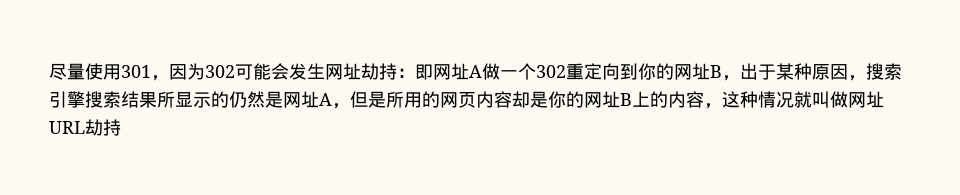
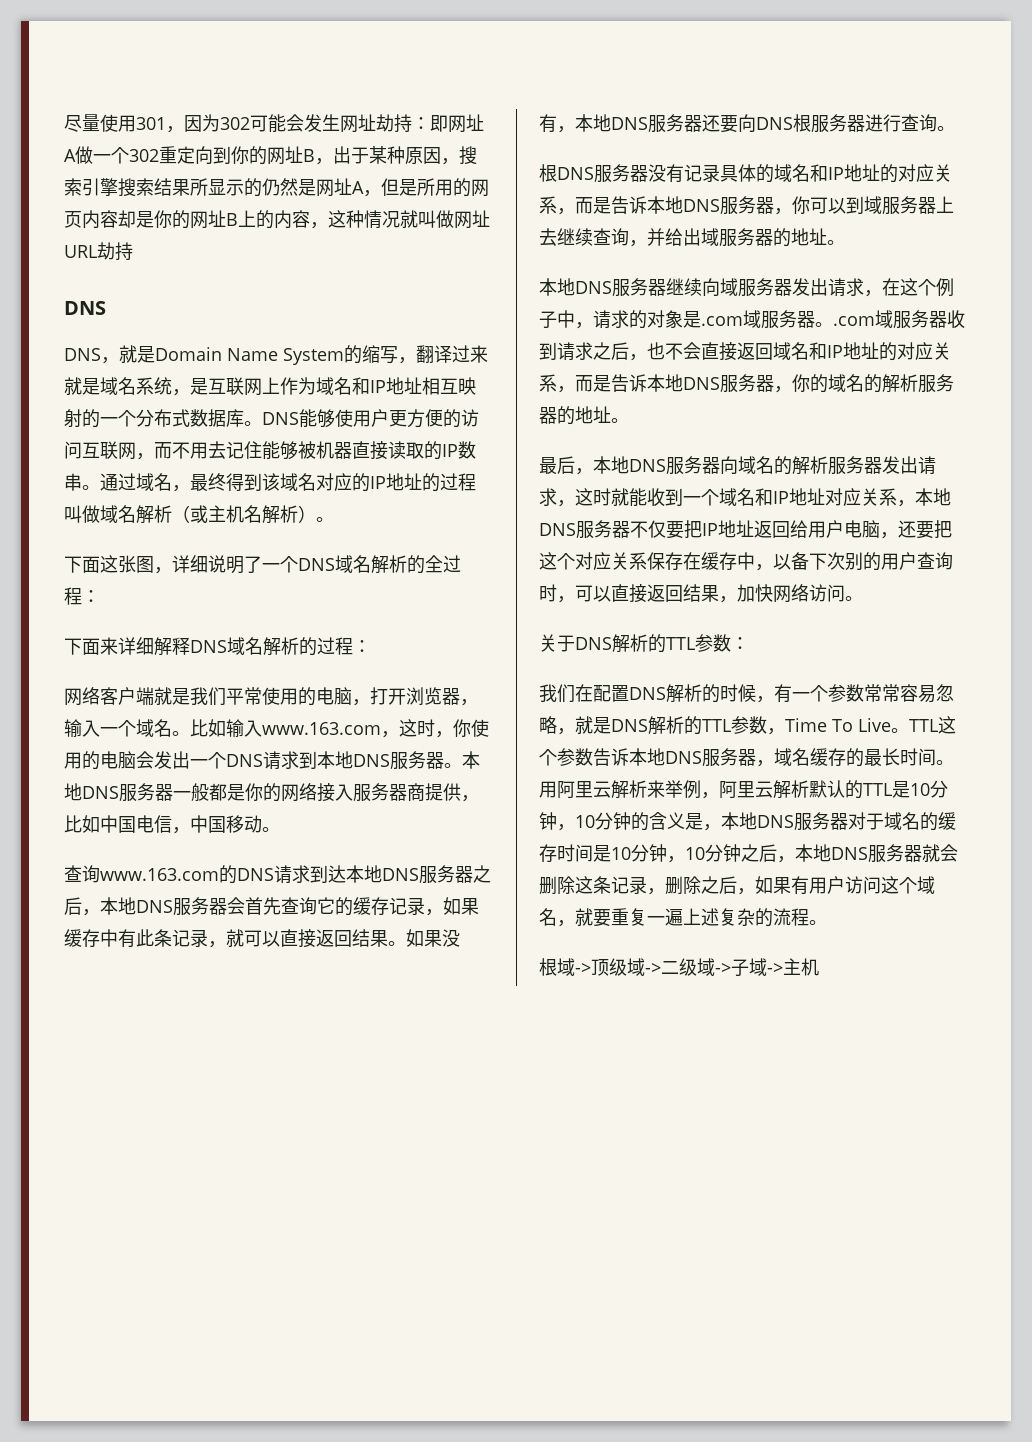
(121, 127) none -> [64,301,106,315] [64,345,488,365] [64,377,476,396] [64,409,479,428] [64,441,476,460] [64,473,476,492] [64,505,334,524] [64,555,461,574] [64,587,100,605] [64,637,371,656] [64,687,478,706] [64,719,489,738] [64,751,480,770] [64,783,479,802] [64,815,280,834] [64,865,491,884] [64,897,479,916] [64,929,460,948] [539,114,955,133] [539,164,952,183] [539,196,954,215] [539,228,845,247] [539,278,954,297] [539,310,965,329] [539,342,951,361] [539,374,954,393] [539,406,629,425] [539,456,936,475] [539,488,951,507] [539,520,952,539] [539,552,953,571] [539,584,863,603] [539,634,749,653] [539,684,954,703] [539,716,956,735] [539,748,954,767] [539,780,948,799] [539,812,956,831] [539,844,958,863] [539,876,935,895] [539,908,827,927] [539,958,819,977] // DNS // DNS，就是Domain Name System的缩写，翻译过来就是域名系统，是互联网上作为域名和IP地址相互映射的一个分布式数据库。DNS能够使用户更方便的访问互联网，而不用去记住能够被机器直接读取的IP数串。通过域名，最终得到该域名对应的IP地址的过程叫做域名解析（或主机名解析）。 // 下面这张图，详细说明了一个DNS域名解析的全过程： // 下面来详细解释DNS域名解析的过程： // 网络客户端就是我们平常使用的电脑，打开浏览器，输入一个域名。比如输入www.163.com，这时，你使用的电脑会发出一个DNS请求到本地DNS服务器。本地DNS服务器一般都是你的网络接入服务器商提供，比如中国电信，中国移动。 // 查询www.163.com的DNS请求到达本地DNS服务器之后，本地DNS服务器会首先查询它的缓存记录，如果缓存中有此条记录，就可以直接返回结果。如果没有，本地DNS服务器还要向DNS根服务器进行查询。 // 根DNS服务器没有记录具体的域名和IP地址的对应关系，而是告诉本地DNS服务器，你可以到域服务器上去继续查询，并给出域服务器的地址。 // 本地DNS服务器继续向域服务器发出请求，在这个例子中，请求的对象是.com域服务器。.com域服务器收到请求之后，也不会直接返回域名和IP地址的对应关系，而是告诉本地DNS服务器，你的域名的解析服务器的地址。 // 最后，本地DNS服务器向域名的解析服务器发出请求，这时就能收到一个域名和IP地址对应关系，本地DNS服务器不仅要把IP地址返回给用户电脑，还要把这个对应关系保存在缓存中，以备下次别的用户查询时，可以直接返回结果，加快网络访问。 // 关于DNS解析的TTL参数： // 我们在配置DNS解析的时候，有一个参数常常容易忽略，就是DNS解析的TTL参数，Time To Live。TTL这个参数告诉本地DNS服务器，域名缓存的最长时间。用阿里云解析来举例，阿里云解析默认的TTL是10分钟，10分钟的含义是，本地DNS服务器对于域名的缓存时间是10分钟，10分钟之后，本地DNS服务器就会删除这条记录，删除之后，如果有用户访问这个域名，就要重复一遍上述复杂的流程。 // 根域->顶级域->二级域->子域->主机

